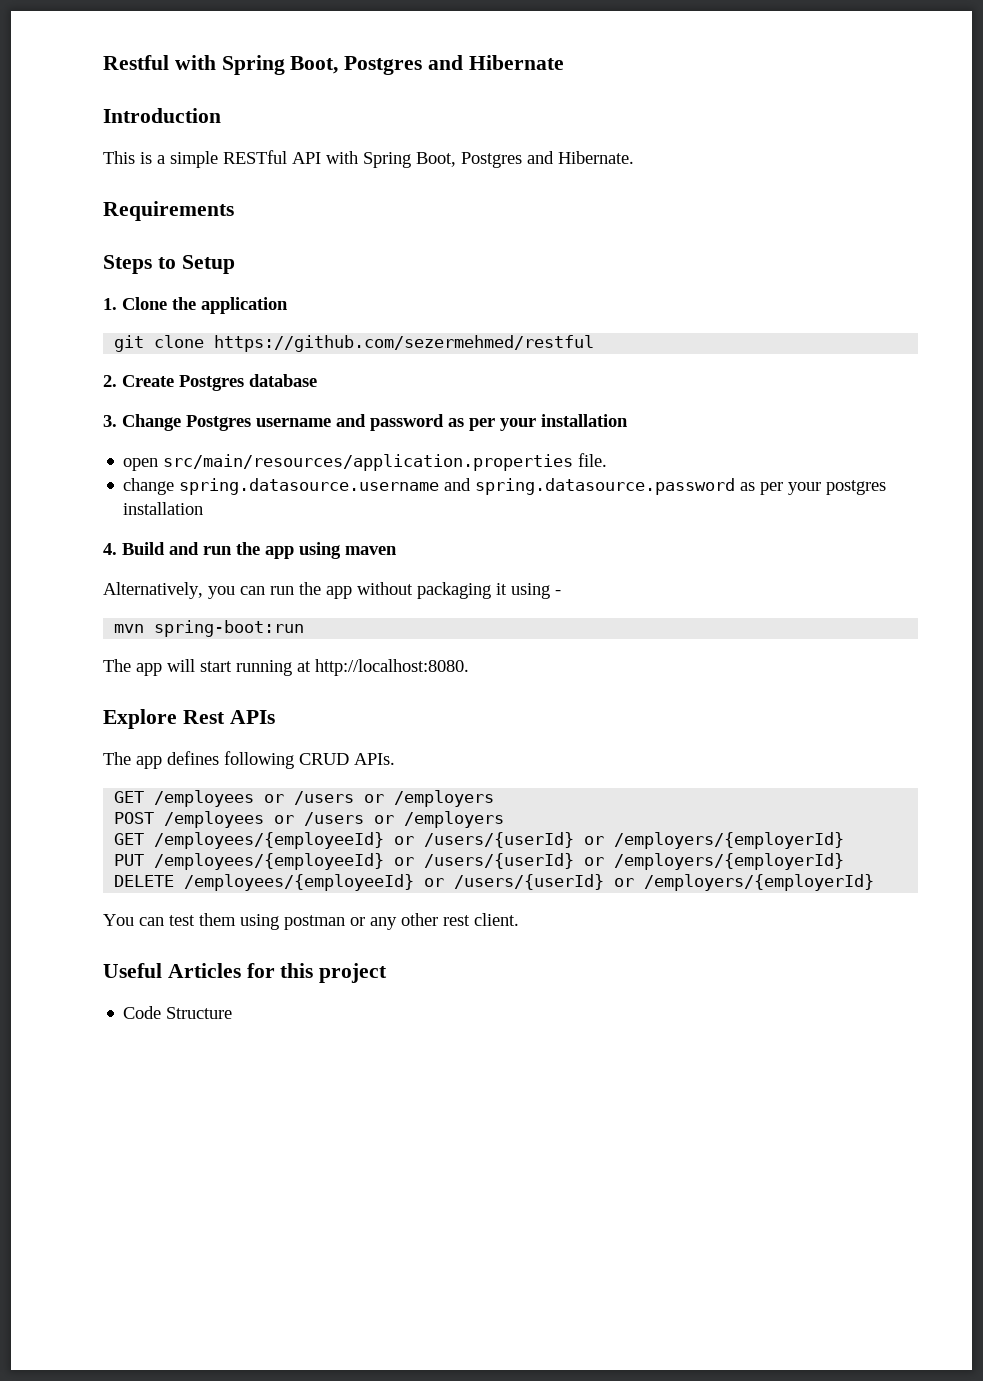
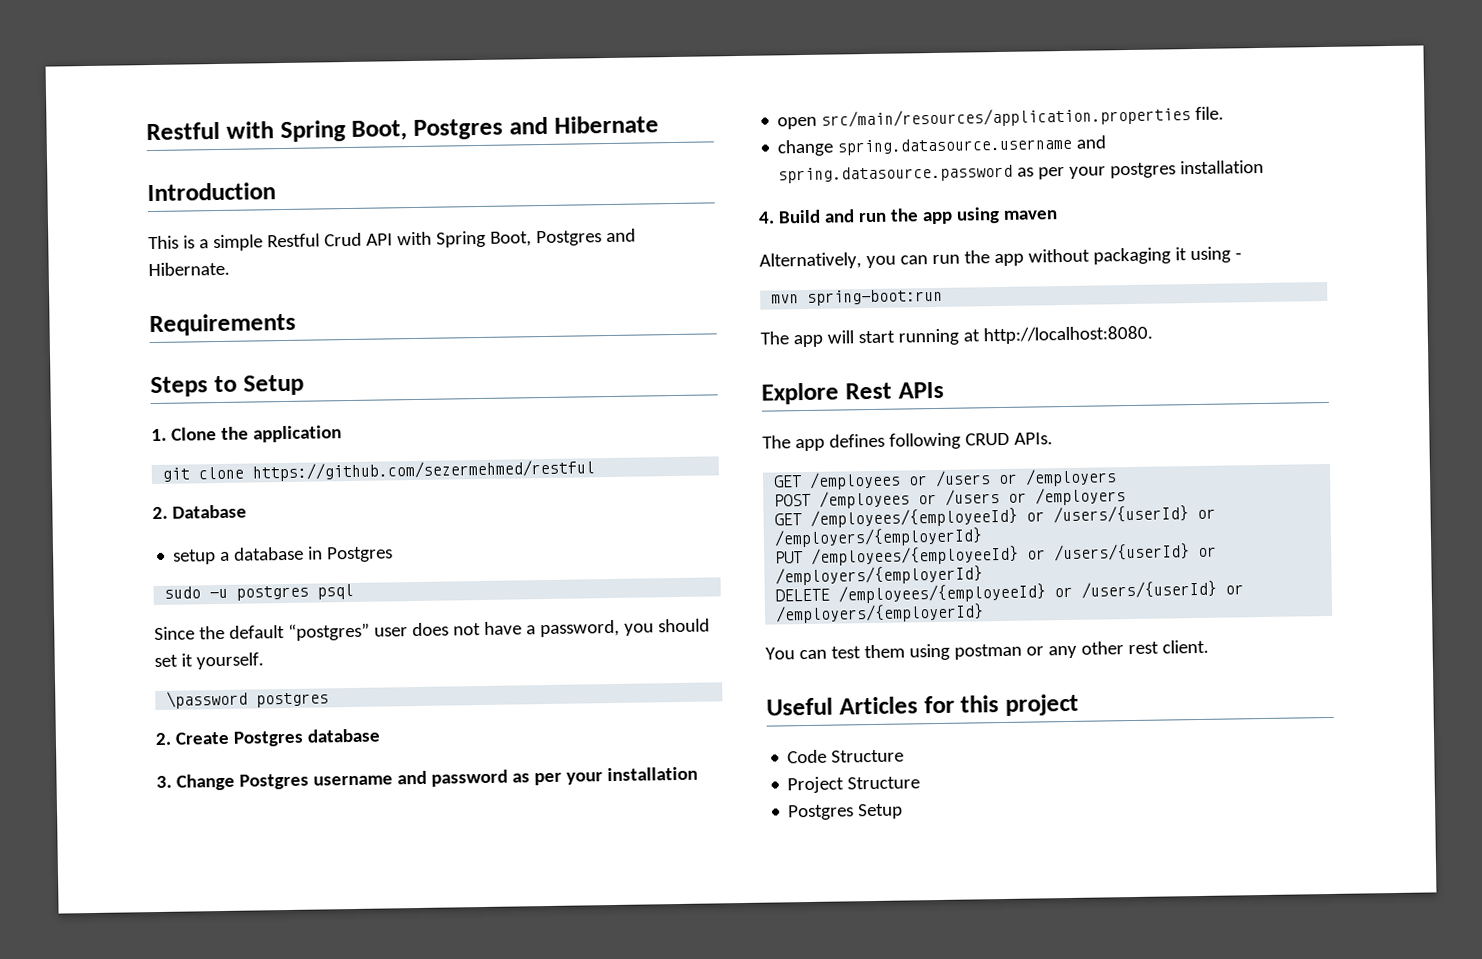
[223,150,287,164] RESTful -> [266,232,362,248] Restful Crud
(595, 343) none -> [152,504,247,520] [173,546,394,565] [164,583,355,601] [154,618,710,641] [154,652,264,670] [166,690,330,709] // 2. Database // setup a database in Postgres // sudo -u postgres psql // Since the default “postgres” user does not have a password, you should set it yourself. // \password postgres
(233, 1013) none -> [787,776,921,794] [788,803,904,821] // Project Structure // Postgres Setup

